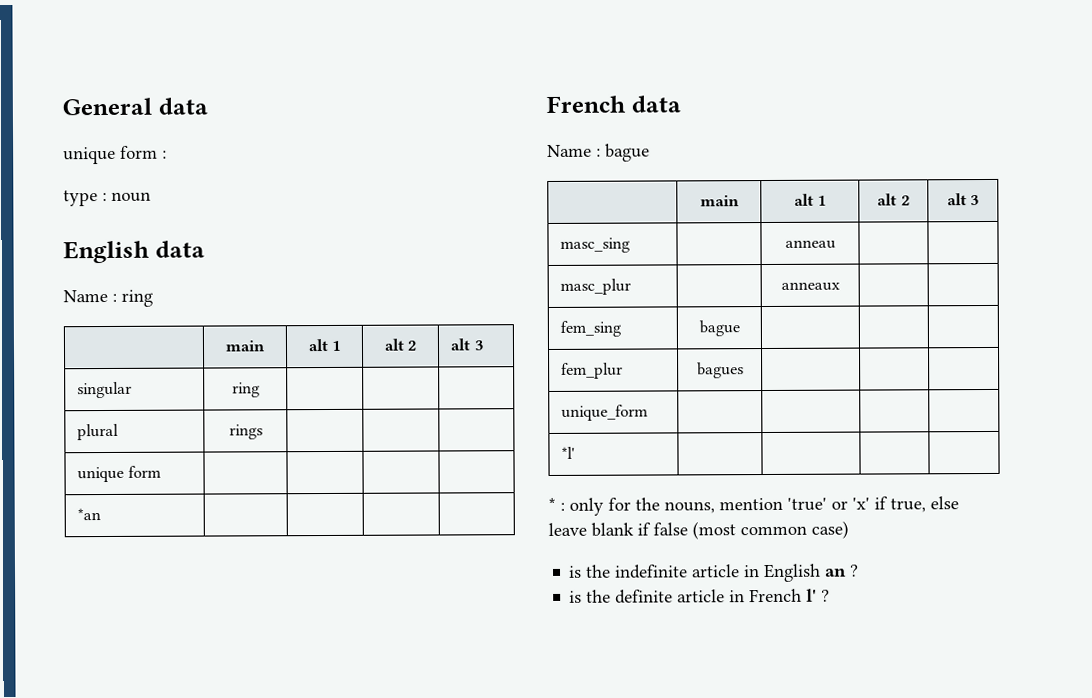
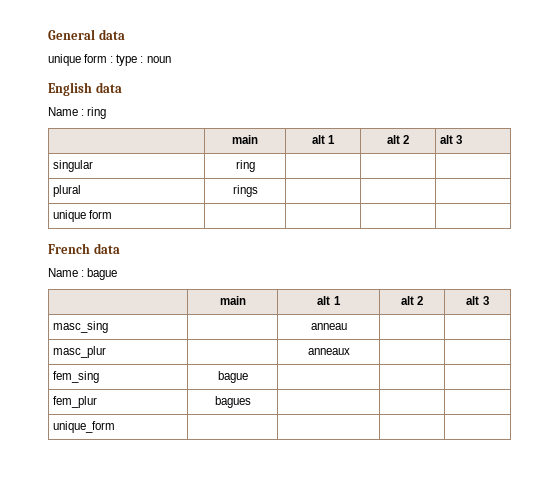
(167, 154) // -> (114, 59) none
[77,508,102,521] // *an | | | | -> (113, 214) none
[561,446,576,459] [548,496,959,516] [548,520,849,540] [568,563,860,583] [569,588,831,604] // *l' | | | | // * : only for the nouns, mention 'true' or 'x' if true, else leave blank if false (most common case) // is the indefinite article in English an ? // is the definite article in French l' ? -> (116, 427) none

